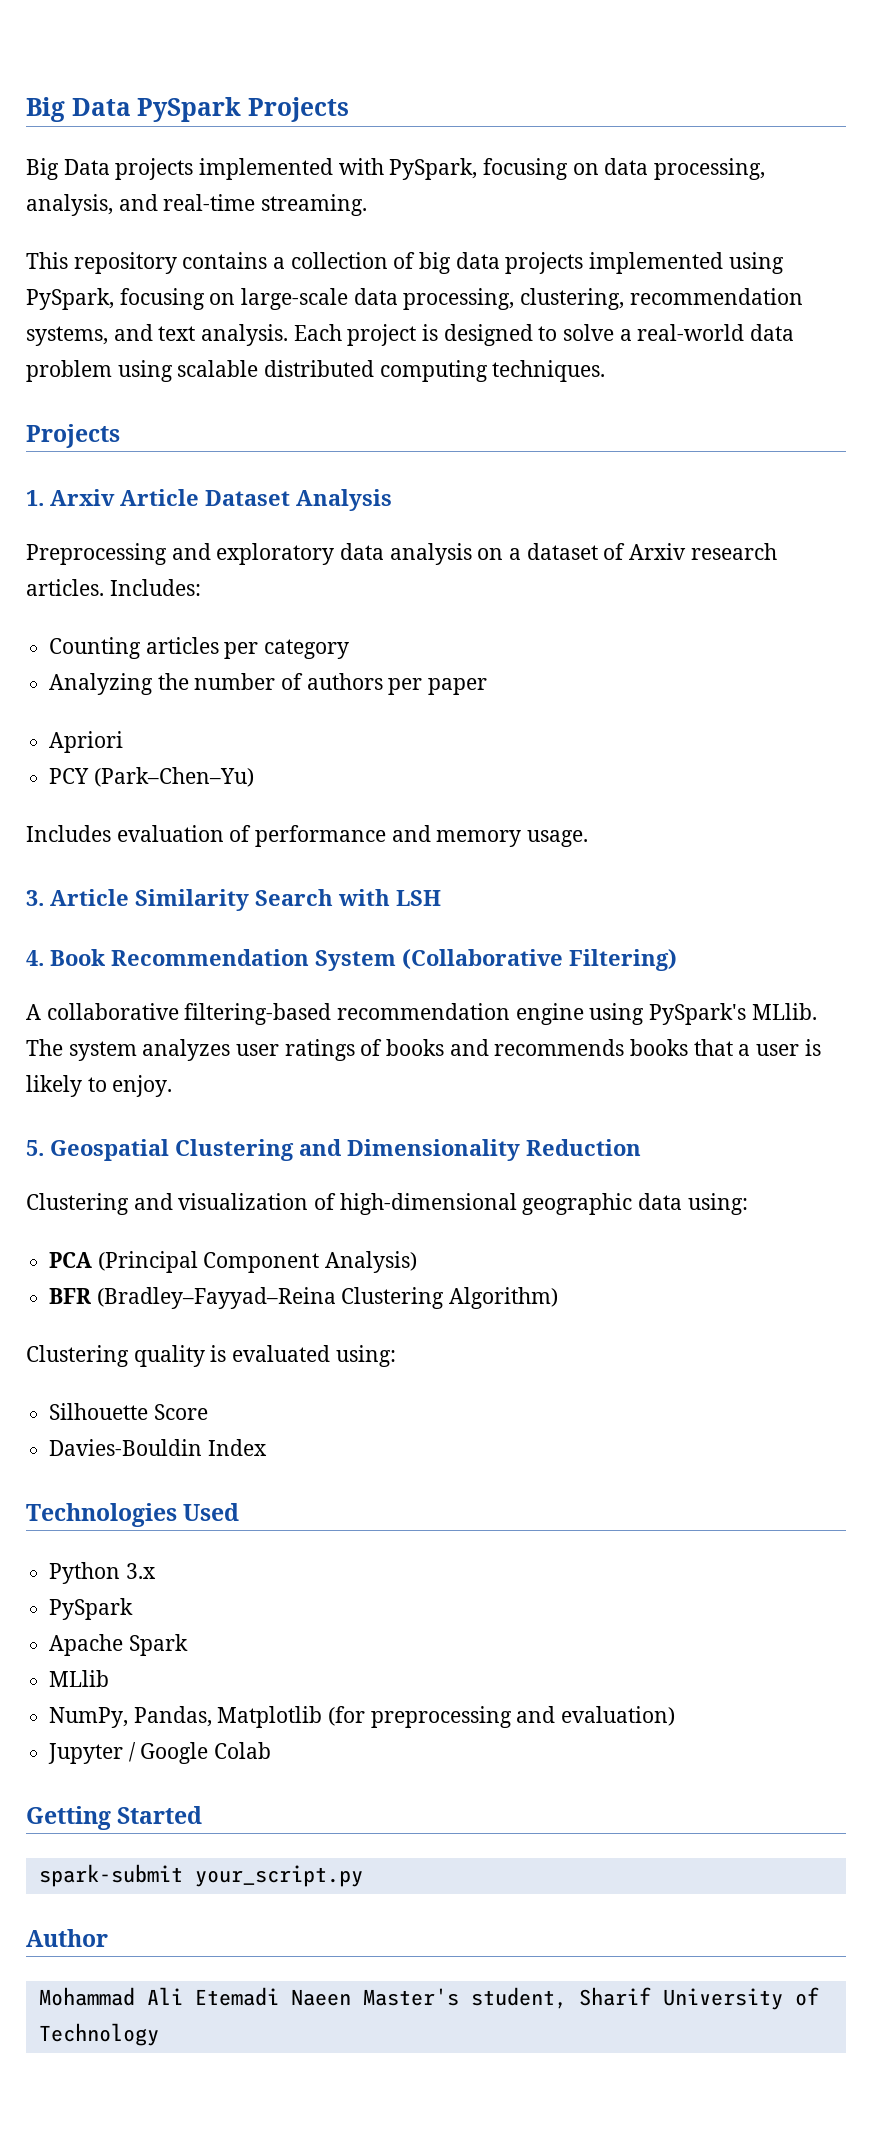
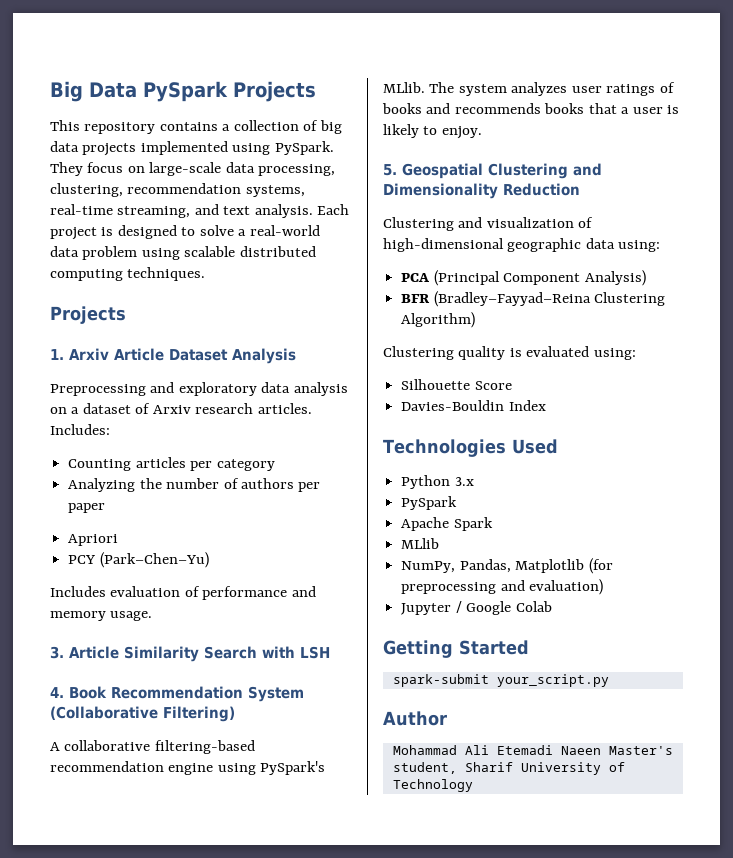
[26,158,766,180] [26,194,368,216] // Big Data projects implemented with PySpark, focusing on data processing, analysis, and real-time streaming. -> (316, 91) none
[26,288,205,310] PySpark, focusing -> [274,141,334,155] [50,162,124,176] PySpark. They focus
(108, 336) none -> [50,204,191,218] real-time streaming,

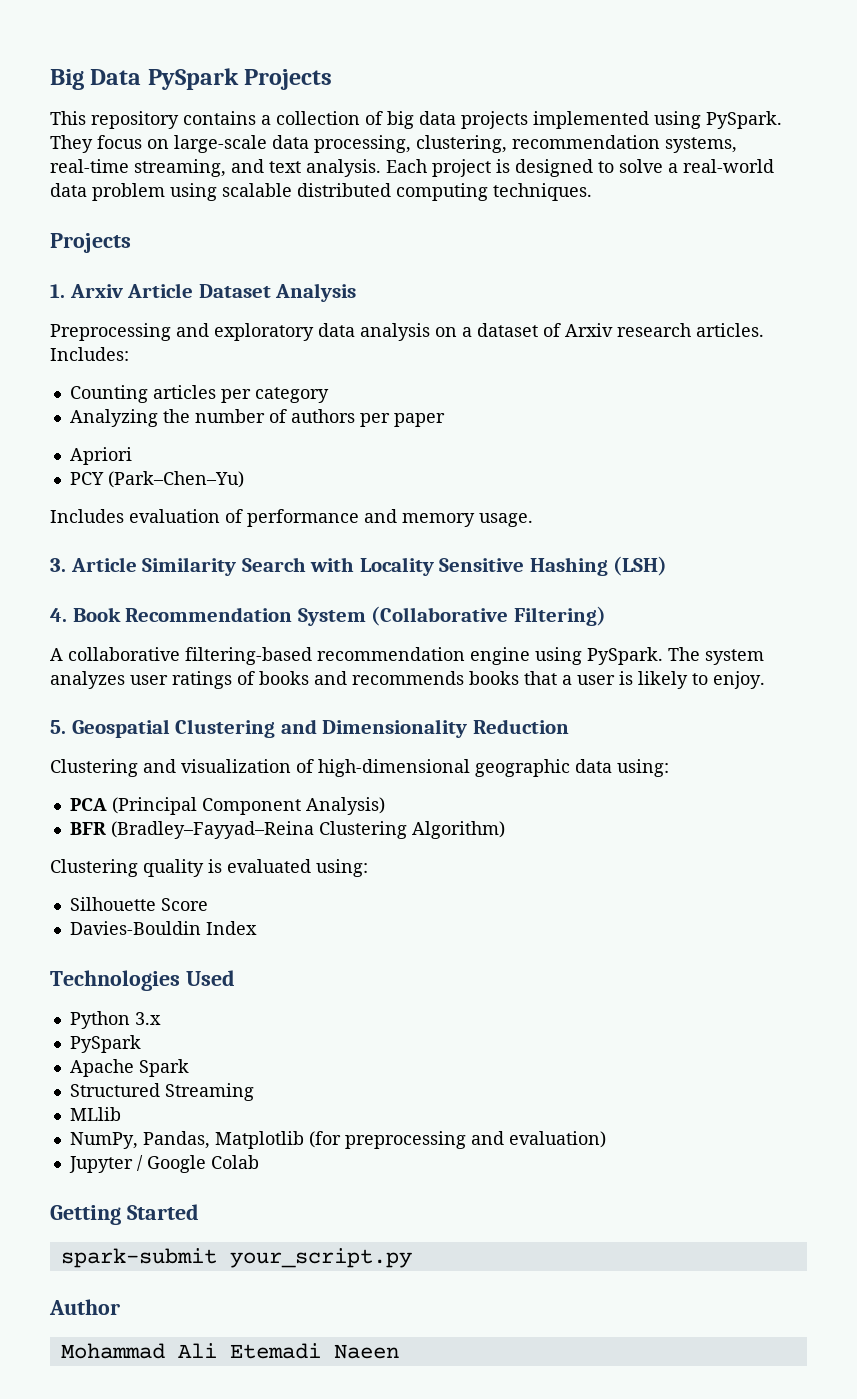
[300,646,330,659] LSH -> [359,556,668,576] Locality Sensitive Hashing (LSH)
[260,761,326,775] [383,82,425,93] PySpark's MLlib. -> [587,647,663,665] PySpark.
(493, 524) none -> [69,1083,254,1101] // Structured Streaming
[608,746,673,755] [392,762,625,775] [392,779,473,792] Master's student, Sharif University of Technology -> (399, 1351) none

